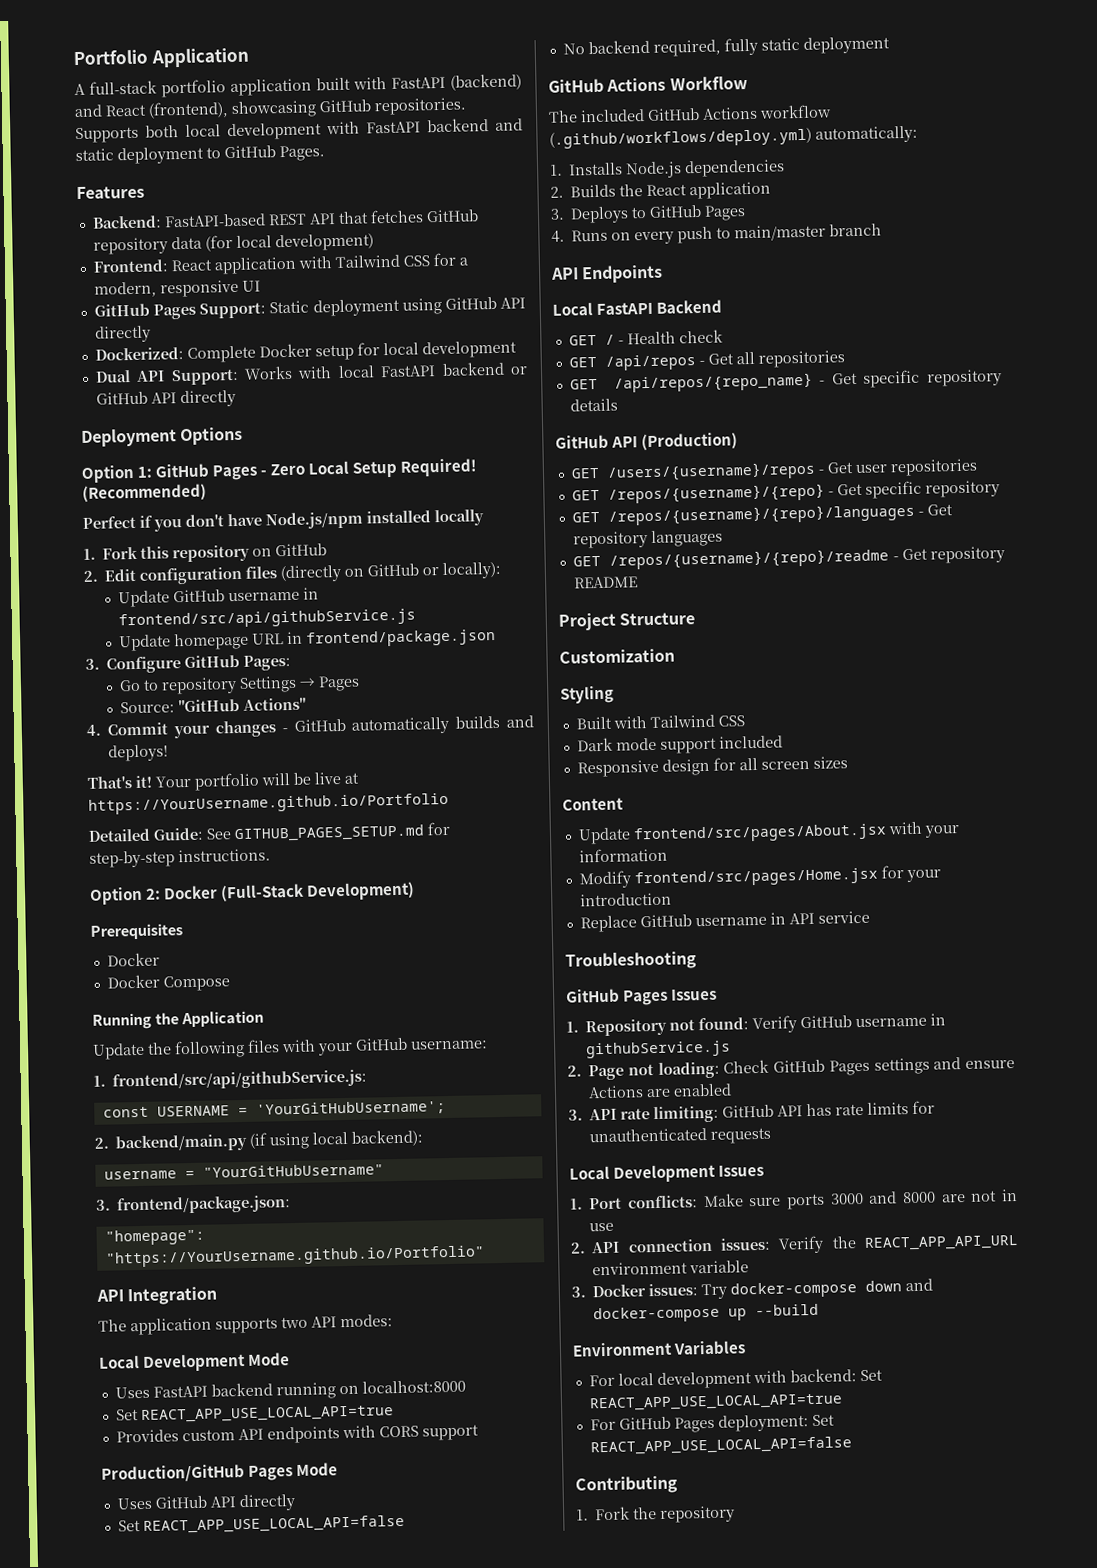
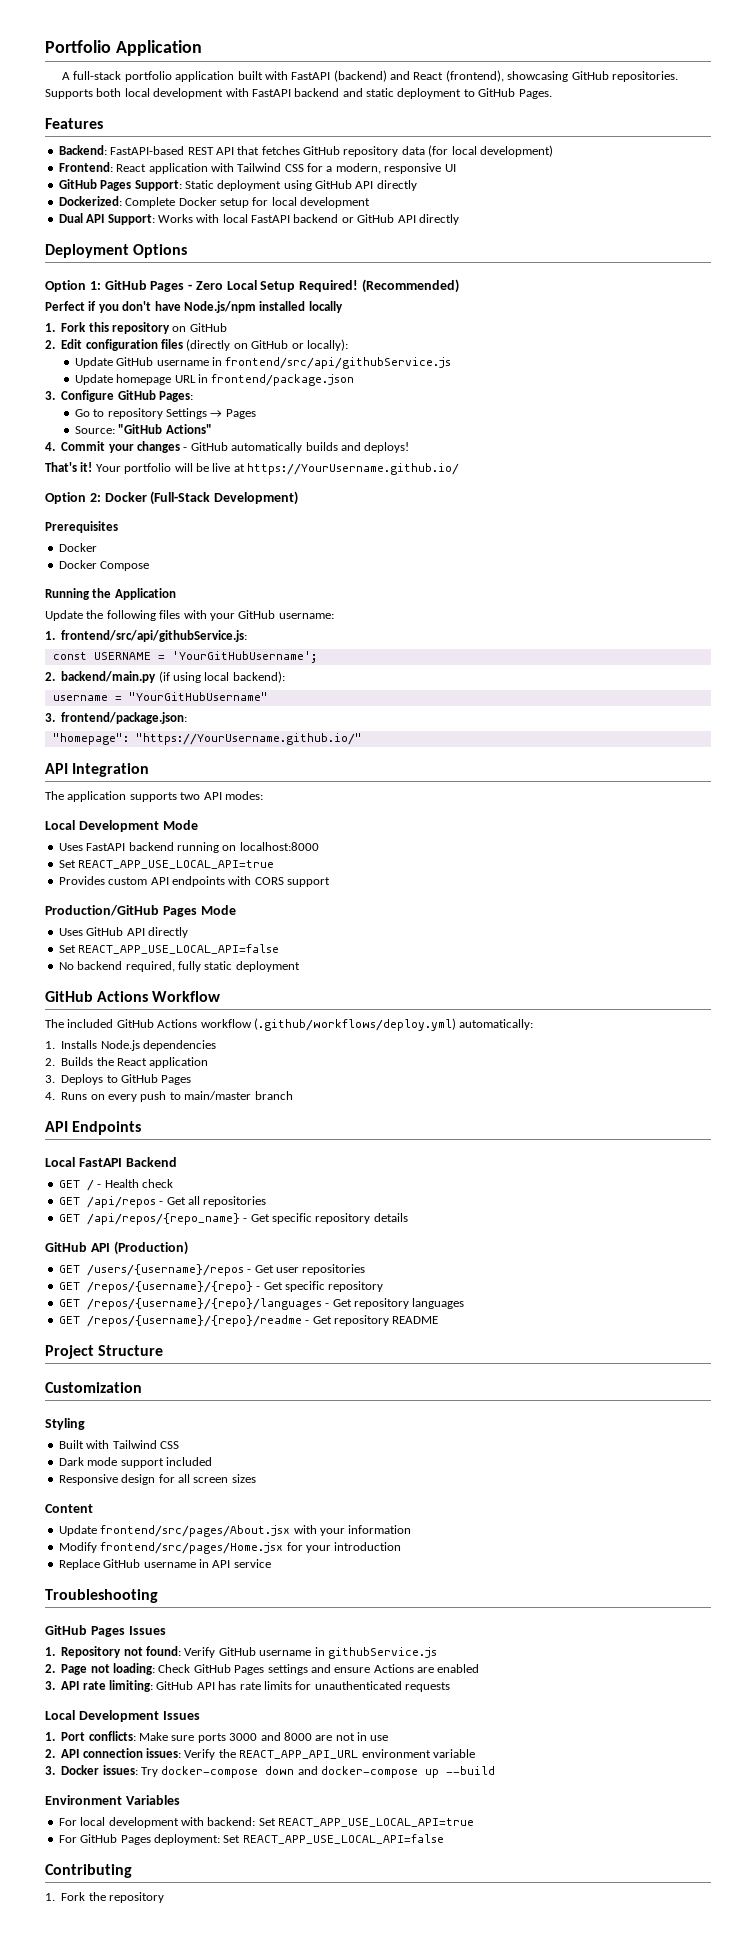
[88,792,449,815] [88,821,450,843] [89,848,271,868] https://YourUsername.github.io/Portfolio // Detailed Guide: See GITHUB_PAGES_SETUP.md for step-by-step instructions. -> [247,463,459,475] https://YourUsername.github.io/
[104,1245,485,1268] "https://YourUsername.github.io/Portfolio" -> [135,733,362,745] "https://YourUsername.github.io/"

